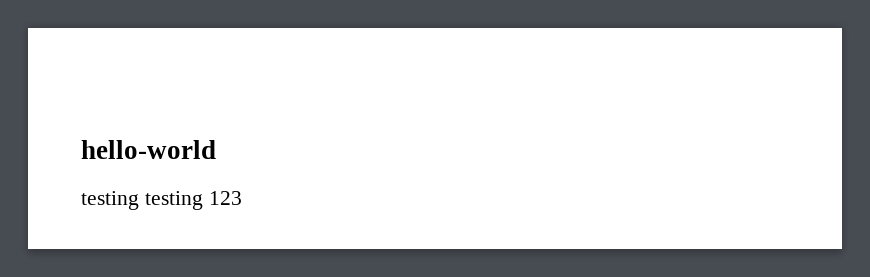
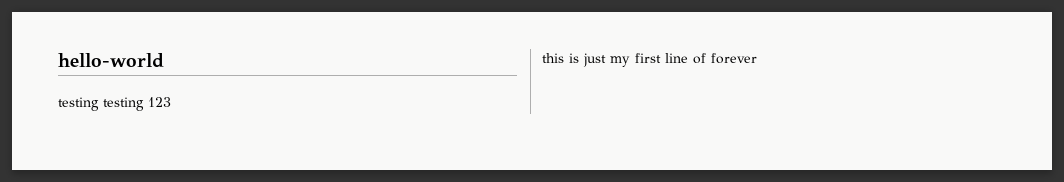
(242, 198) none -> [542,53,757,67] // this is just my first line of forever

